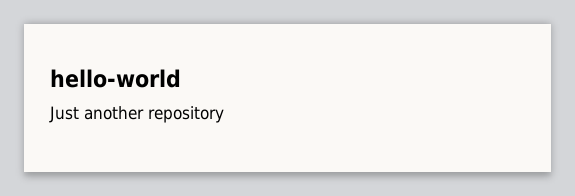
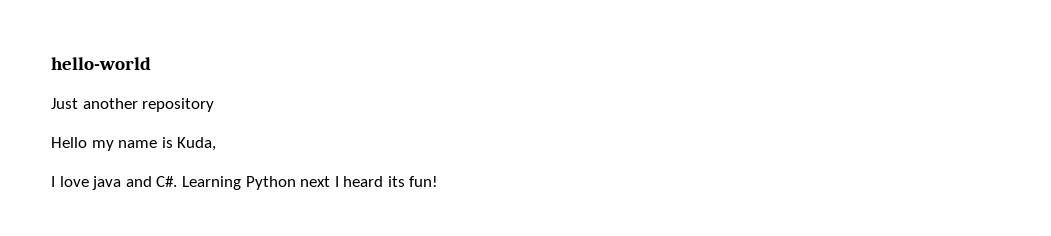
(224, 114) none -> [51,137,217,151] [51,176,439,190] // Hello my name is Kuda, // I love java and C#. Learning Python next I heard its fun!

